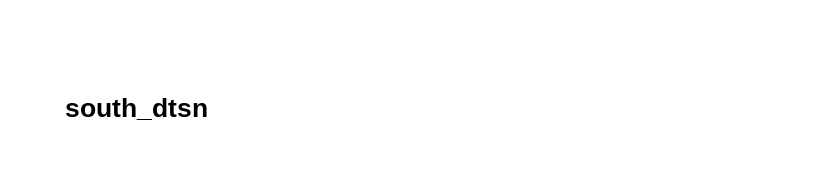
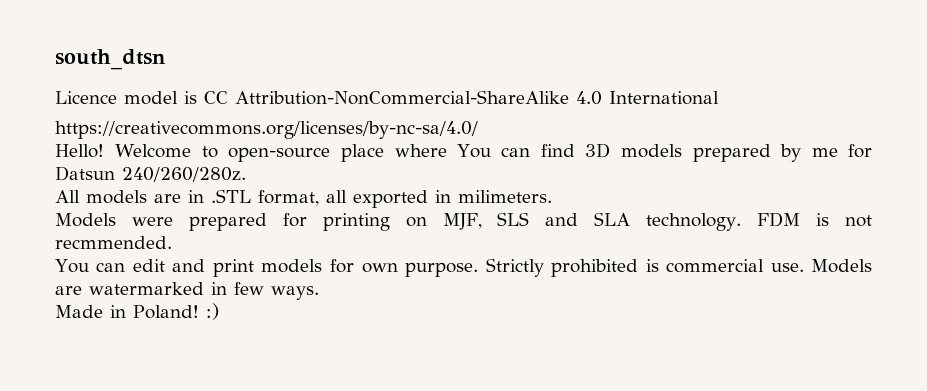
(208, 109) none -> [55,90,719,105] [55,121,478,139] [55,143,872,162] [55,166,246,182] [55,189,552,208] [55,212,873,231] [55,236,172,249] [55,258,872,277] [55,282,319,300] [55,303,219,320] // Licence model is CC Attribution-NonCommercial-ShareAlike 4.0 International // https://creativecommons.org/licenses/by-nc-sa/4.0/ // Hello! Welcome to open-source place where You can find 3D models prepared by me for Datsun 240/260/280z. // All models are in .STL format, all exported in milimeters. // Models were prepared for printing on MJF, SLS and SLA technology. FDM is not recmmended. // You can edit and print models for own purpose. Strictly prohibited is commercial use. Models are watermarked in few ways. // Made in Poland! :)

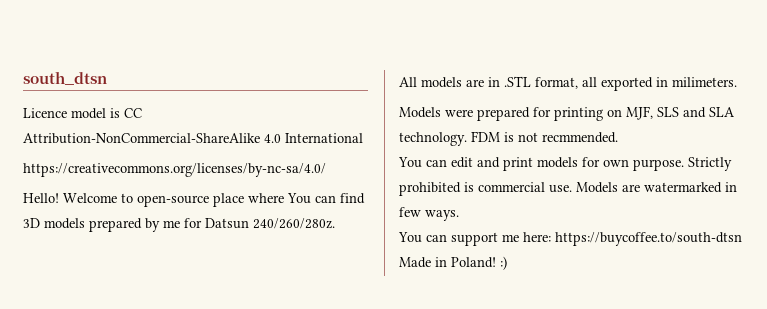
(319, 293) none -> [398,232,742,246] You can support me here: https://buycoffee.to/south-dtsn

